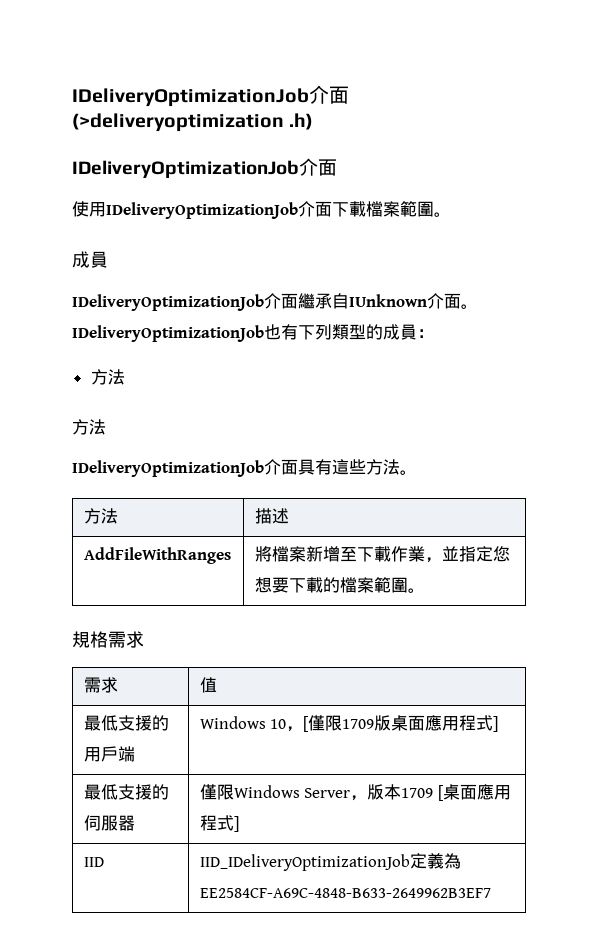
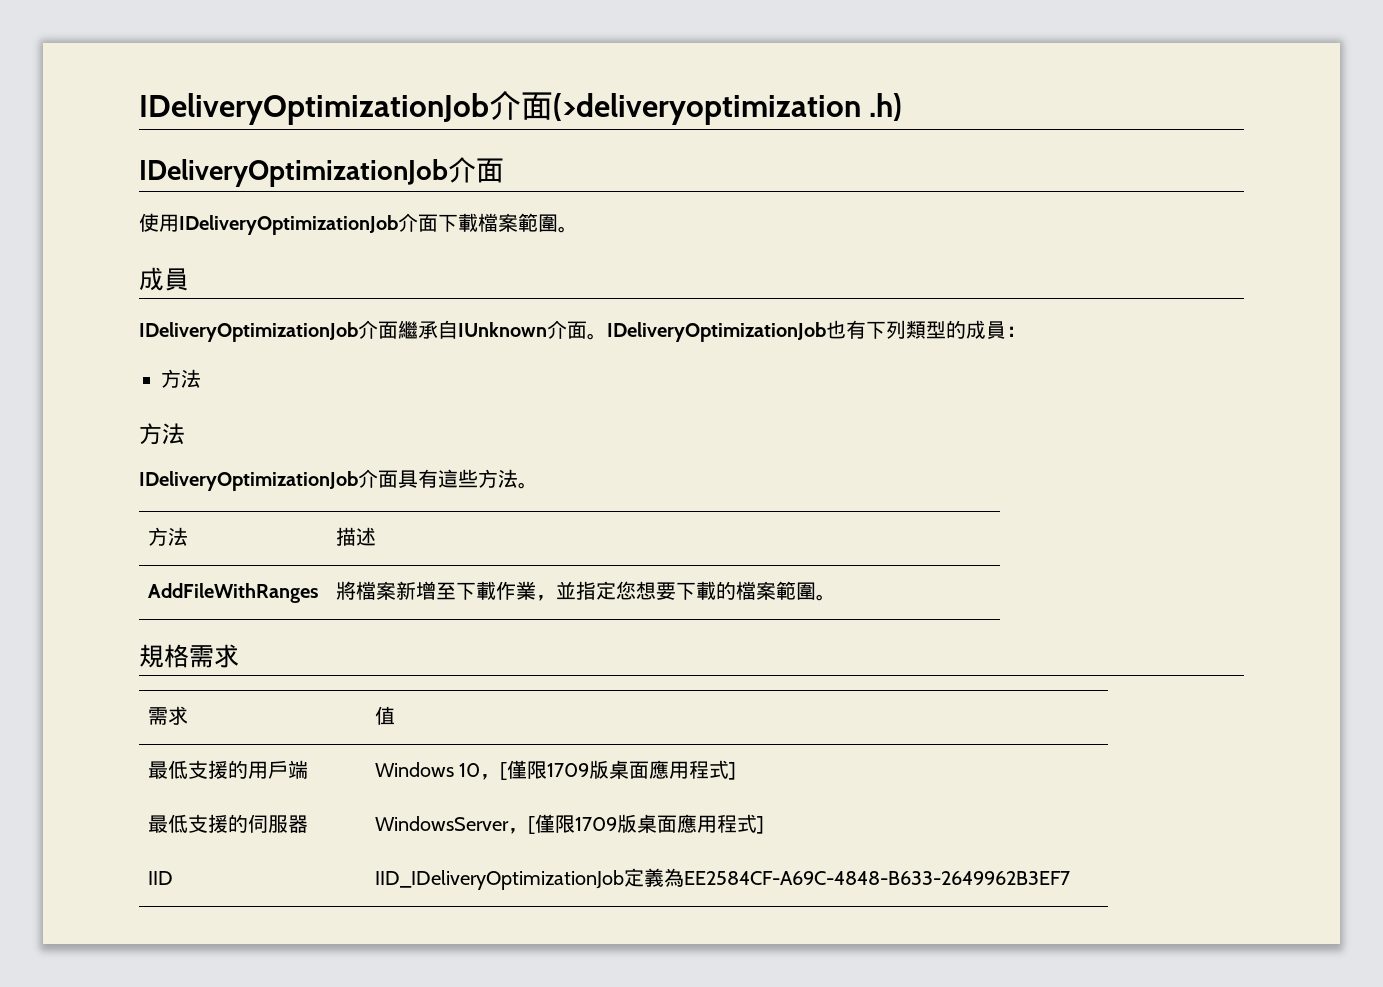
[199,784,444,801] 僅限Windows Server，版本1709 [ -> [374,814,637,834] WindowsServer，[僅限1709版

